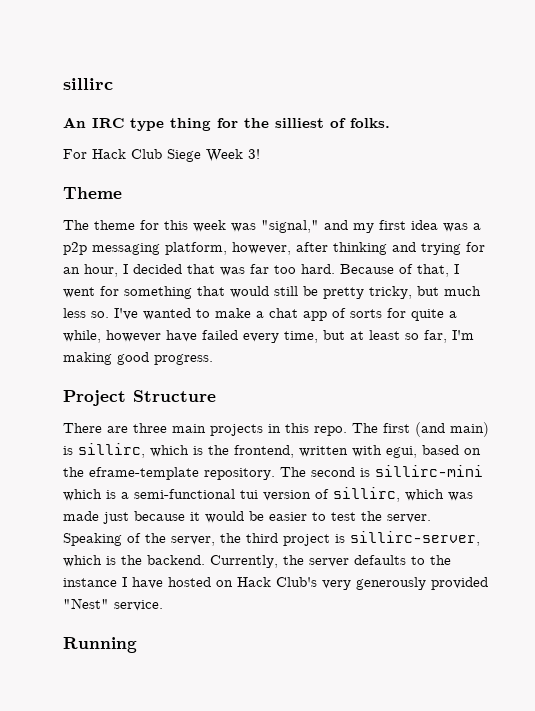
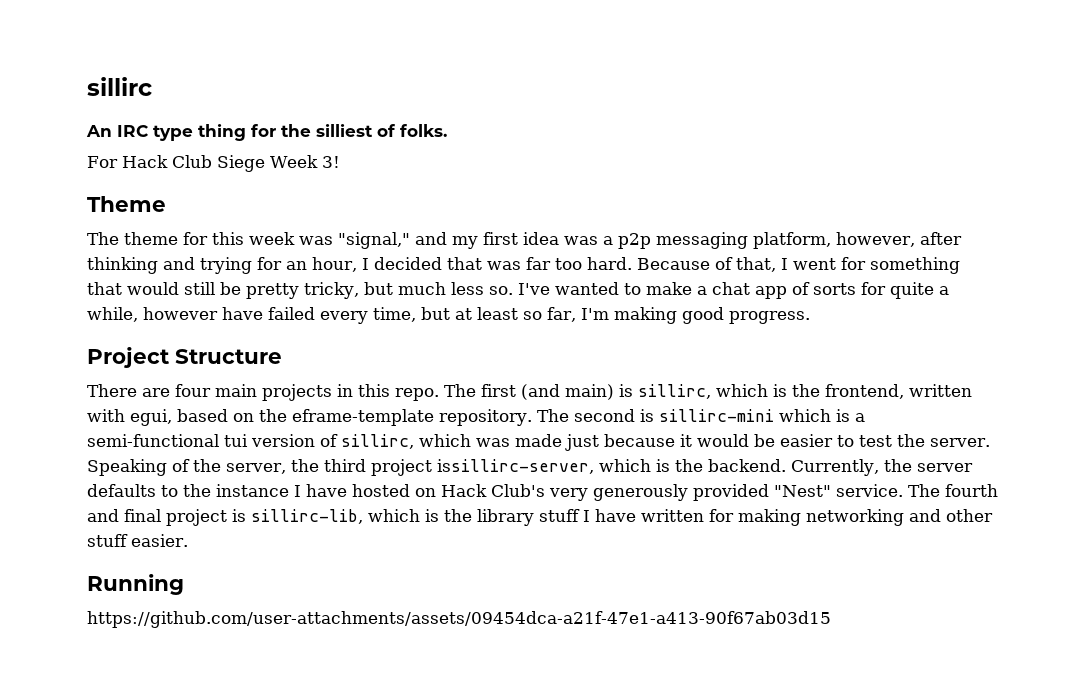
[133,423,167,433] three -> [175,384,211,397] four
[335,531,480,546] is sillirc-server, -> [436,459,594,474] issillirc-server,
(163, 605) none -> [908,484,998,497] [87,509,993,526] [87,534,188,547] The fourth and final project is sillirc-lib, which is the library stuff I have written for making networking and other stuff easier.
(137, 645) none -> [87,611,831,628] // https://github.com/user-attachments/assets/09454dca-a21f-47e1-a413-90f67ab03d15

